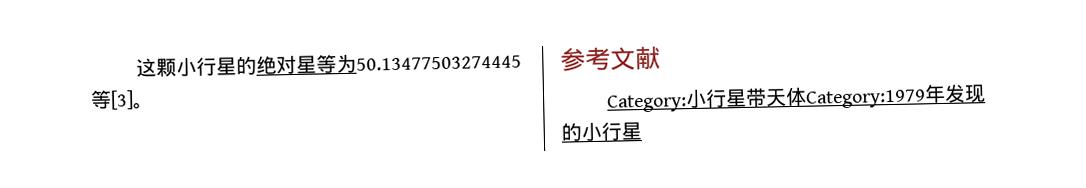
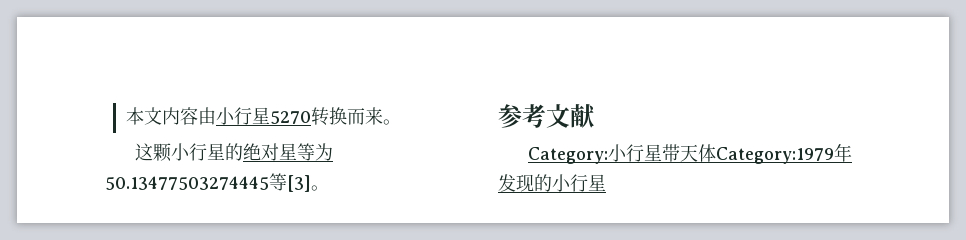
(136, 67) none -> [125,107,401,126] 本文内容由小行星5270转换而来。 //

